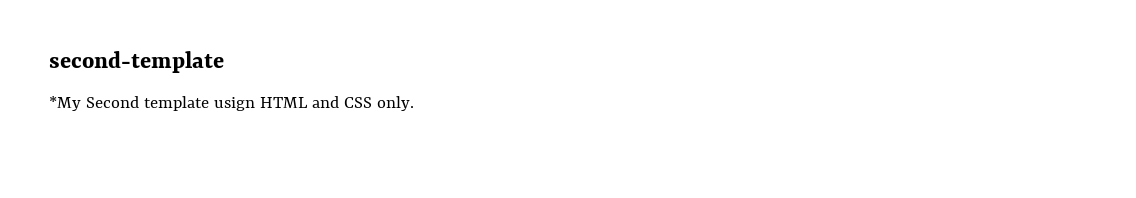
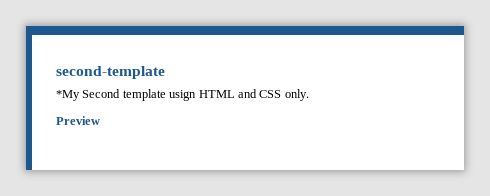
(414, 103) none -> [56,116,100,125] // Preview

